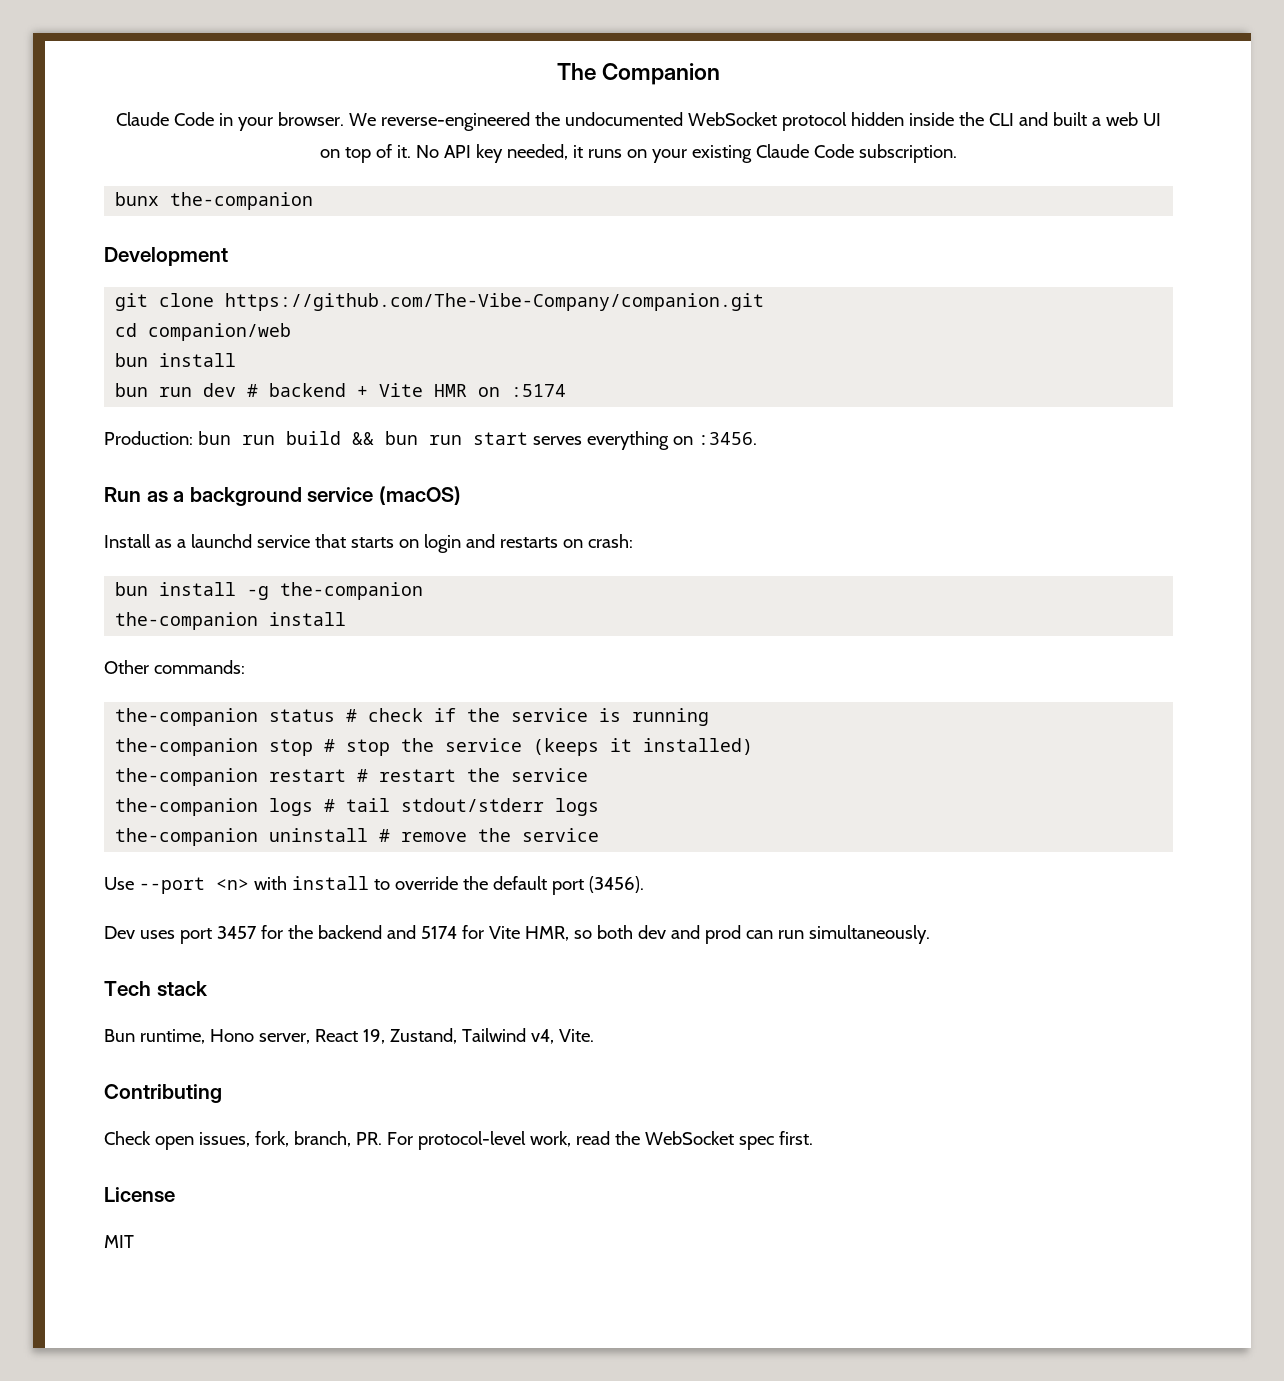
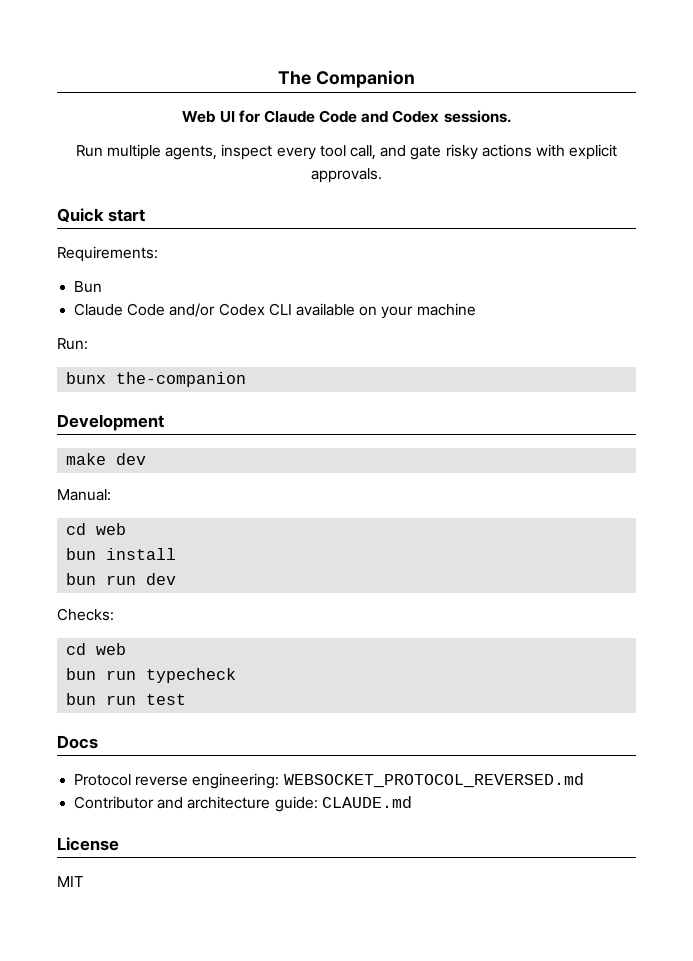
[116,112,1161,131] [320,144,957,163] Claude Code in your browser. We reverse-engineered the undocumented WebSocket protocol hidden inside the CLI and built a web UI on top of it. No API key needed, it runs on your existing Claude Code subscription. -> [182,110,511,123] [75,144,618,160] [311,168,382,183] [57,208,145,222] [57,246,158,262] [74,281,103,293] [74,303,476,319] [57,338,88,350] Web UI for Claude Code and Codex sessions. // Run multiple agents, inspect every tool call, and gate risky actions with explicit approvals. // Quick start // Requirements: // Bun // Claude Code and/or Codex CLI available on your machine // Run:
[115,293,765,311] [115,323,292,341] git clone https://github.com/The-Vibe-Company/companion.git // cd companion/web -> [66,453,147,465] [57,489,111,501] [66,523,127,535] make dev // Manual: // cd web
[247,383,567,397] [104,431,757,450] [104,486,461,506] [104,534,633,553] [115,582,424,600] [115,612,347,630] [104,660,245,674] [115,708,710,726] [115,738,754,756] [115,768,589,786] [115,798,600,816] [115,828,600,846] [104,876,644,895] [104,925,930,944] [104,981,208,996] [104,1028,594,1044] [104,1084,222,1103] [104,1131,813,1150] # backend + Vite HMR on :5174 // Production: bun run build && bun run start serves everything on :3456. // Run as a background service (macOS) // Install as a launchd service that starts on login and restarts on crash: // bun install -g the-companion // the-companion install // Other commands: // the-companion status # check if the service is running // the-companion stop # stop the service (keeps it installed) // the-companion restart # restart the service // the-companion logs # tail stdout/stderr logs // the-companion uninstall # remove the service // Use --port <n> with install to override the default port (3456). // Dev uses port 3457 for the backend and 5174 for Vite HMR, so both dev and prod can run simultaneously. // Tech stack // Bun runtime, Hono server, React 19, Zustand, Tailwind v4, Vite. // Contributing // Check open issues, fork, branch, PR. For protocol-level work, read the WebSocket spec first. -> [57,608,114,621] [66,643,127,655] [66,668,237,683] [66,693,187,705] [57,735,98,749] [74,773,584,789] [74,796,412,812] // Checks: // cd web // bun run typecheck // bun run test // Docs // Protocol reverse engineering: WEBSOCKET_PROTOCOL_REVERSED.md // Contributor and architecture guide: CLAUDE.md

